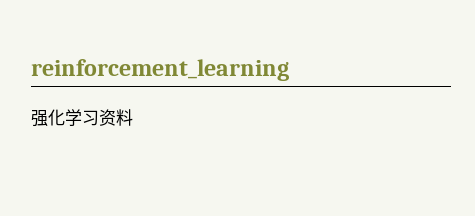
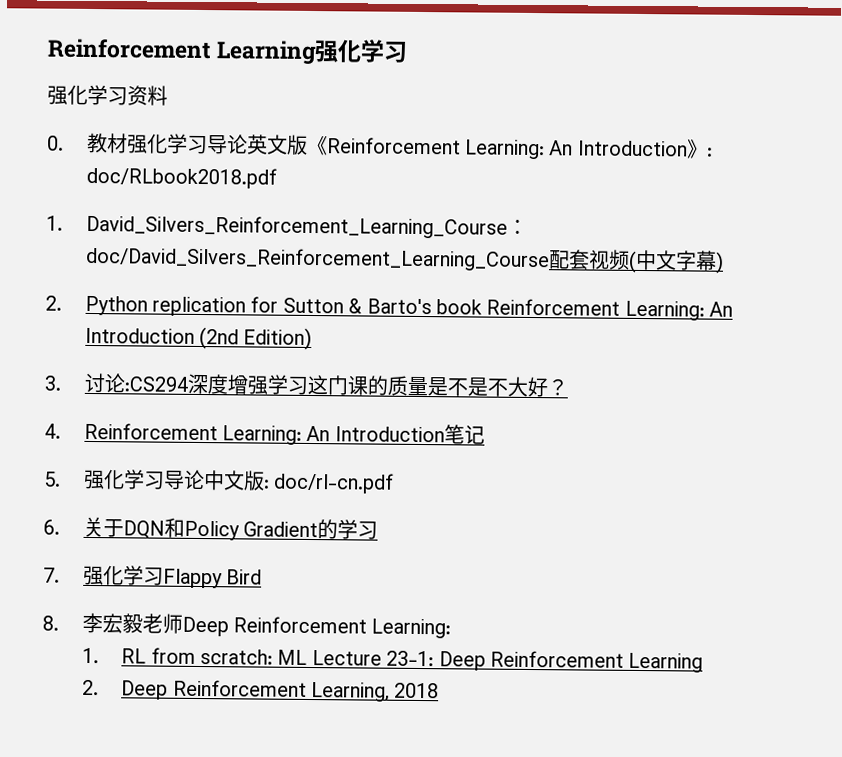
[31,59,289,81] reinforcement_learning -> [47,38,409,65] Reinforcement Learning强化学习
(133, 117) none -> [47,132,713,160] [85,166,277,189] [46,214,528,239] [84,246,724,274] [45,295,734,321] [84,326,313,351] [44,372,568,398] [44,422,485,445] [44,469,395,494] [43,516,379,541] [43,565,263,589] [42,612,452,639] [81,647,704,673] [81,679,440,702] // 0.教材强化学习导论英文版《Reinforcement Learning: An Introduction》: doc/RLbook2018.pdf // 1. David_Silvers_Reinforcement_Learning_Course：doc/David_Silvers_Reinforcement_Learning_Course配套视频(中文字幕) // 2. Python replication for Sutton & Barto's book Reinforcement Learning: An Introduction (2nd Edition) // 3.讨论:CS294深度增强学习这门课的质量是不是不大好？ // 4. Reinforcement Learning: An Introduction笔记 // 5.强化学习导论中文版: doc/rl-cn.pdf // 6.关于DQN和Policy Gradient的学习 // 7.强化学习Flappy Bird // 8.李宏毅老师Deep Reinforcement Learning: // 1. RL from scratch: ML Lecture 23-1: Deep Reinforcement Learning // 2. Deep Reinforcement Learning, 2018

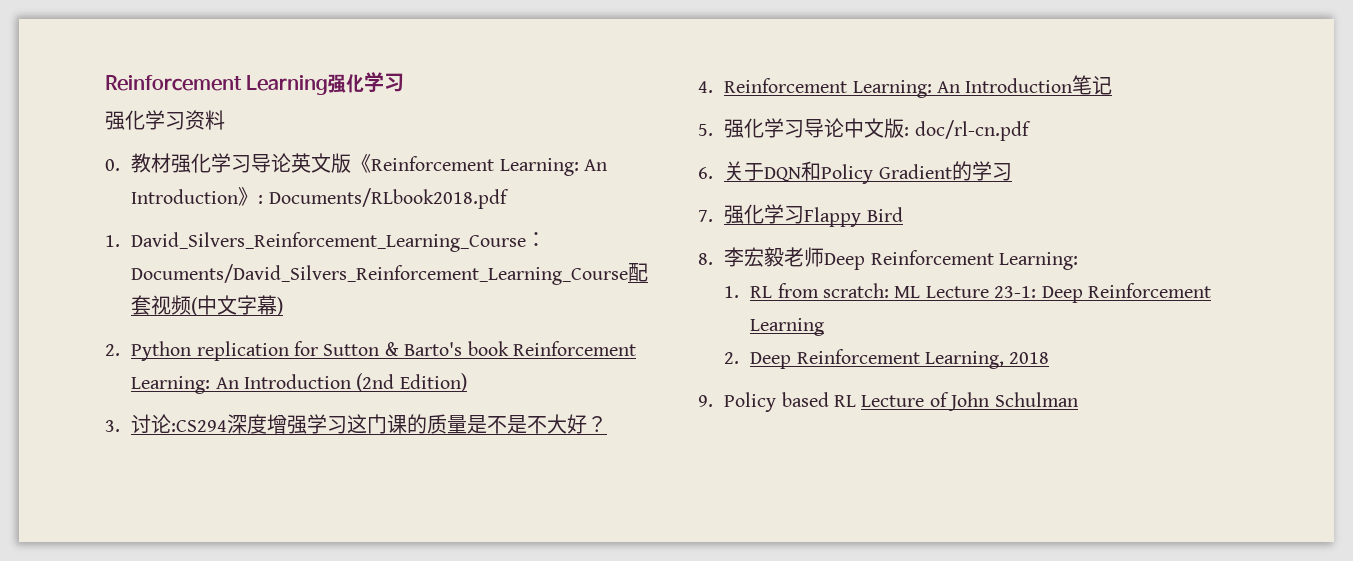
[85,166,277,189] doc/RLbook2018.pdf -> [268,188,509,209] Documents/RLbook2018.pdf
[84,246,550,272] doc/David_Silvers_Reinforcement_Learning_Course -> [131,264,629,285] Documents/David_Silvers_Reinforcement_Learning_Course
(440, 690) none -> [698,392,1078,412] // 9. Policy based RL Lecture of John Schulman

